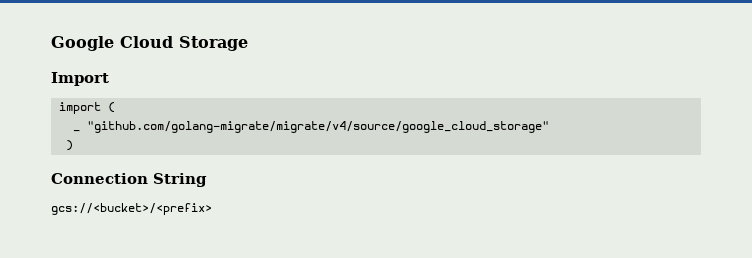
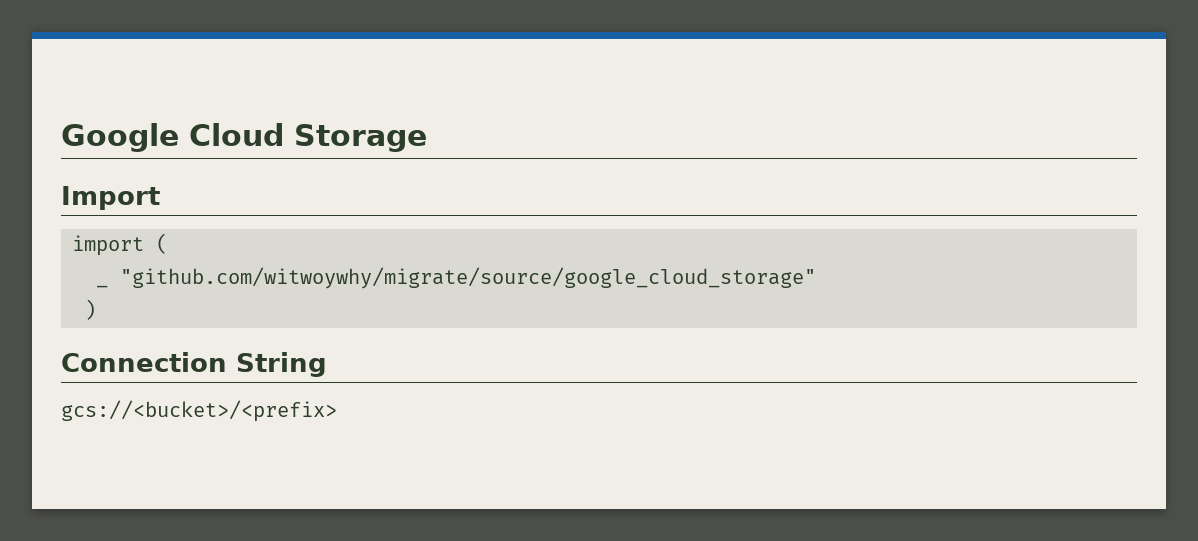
[86,121,549,133] "github.com/golang-migrate/migrate/v4/source/google_cloud_storage" -> [120,267,817,289] "github.com/witwoywhy/migrate/source/google_cloud_storage"

